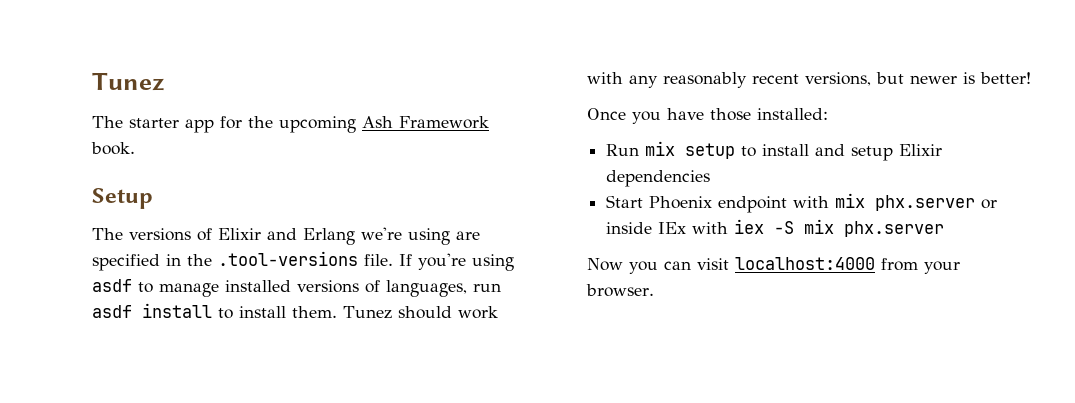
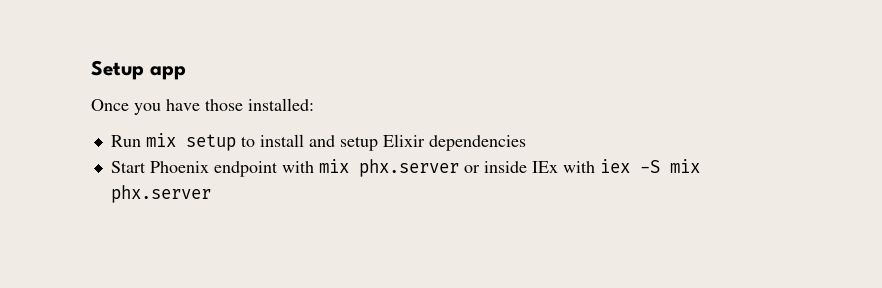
[92,72,165,91] [92,116,489,133] [91,142,135,155] [92,188,153,209] [92,227,480,245] [92,251,514,271] [92,279,501,297] [92,303,498,319] [587,72,1031,88] Tunez // The starter app for the upcoming Ash Framework book. // Setup // The versions of Elixir and Erlang we're using are specified in the .tool-versions file. If you're using asdf to manage installed versions of languages, run asdf install to install them. Tunez should work with any reasonably recent versions, but newer is better! -> [91,60,186,80] Setup app
[587,257,960,274] [586,284,654,297] // Now you can visit localhost:4000 from your browser. -> (211, 194) none

